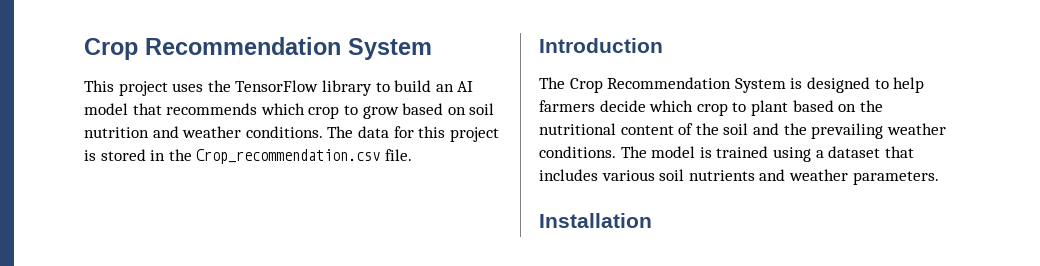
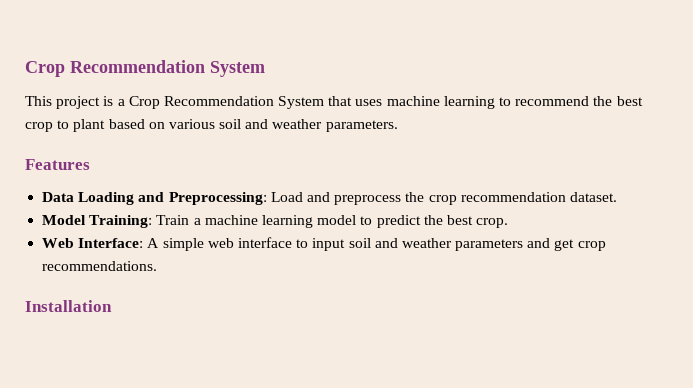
[172,80,474,96] [84,103,495,119] [84,126,499,142] [84,149,412,164] [539,38,663,53] [539,77,925,93] [539,100,694,112] uses the TensorFlow library to build an AI model that recommends which crop to grow based on soil nutrition and weather conditions. The data for this project is stored in the Crop_recommendation.csv file. // Introduction // The Crop Recommendation System is designed to help farmers decide which -> [103,96,643,109] is a Crop Recommendation System that uses machine learning to recommend the best
[859,100,883,112] [539,123,946,139] [539,146,914,162] [539,169,598,181] the nutritional content of the soil and the prevailing weather conditions. The model is trained using a dataset that includes -> (165, 125) none
[688,170,755,181] nutrients -> (242, 124) none
(939, 178) none -> [25,159,90,170] [42,192,617,205] [42,215,509,228] [42,237,606,251] [42,261,158,271] // Features // Data Loading and Preprocessing: Load and preprocess the crop recommendation dataset. // Model Training: Train a machine learning model to predict the best crop. // Web Interface: A simple web interface to input soil and weather parameters and get crop recommendations.

